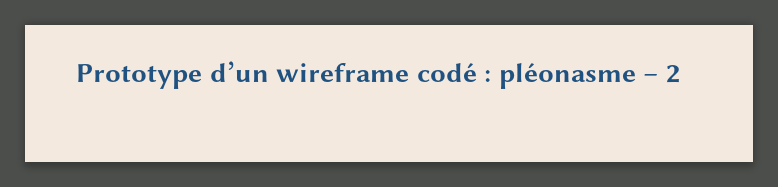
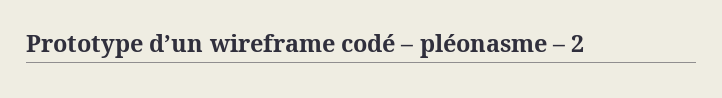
[484,70,492,82] : -> [400,44,414,52] –

